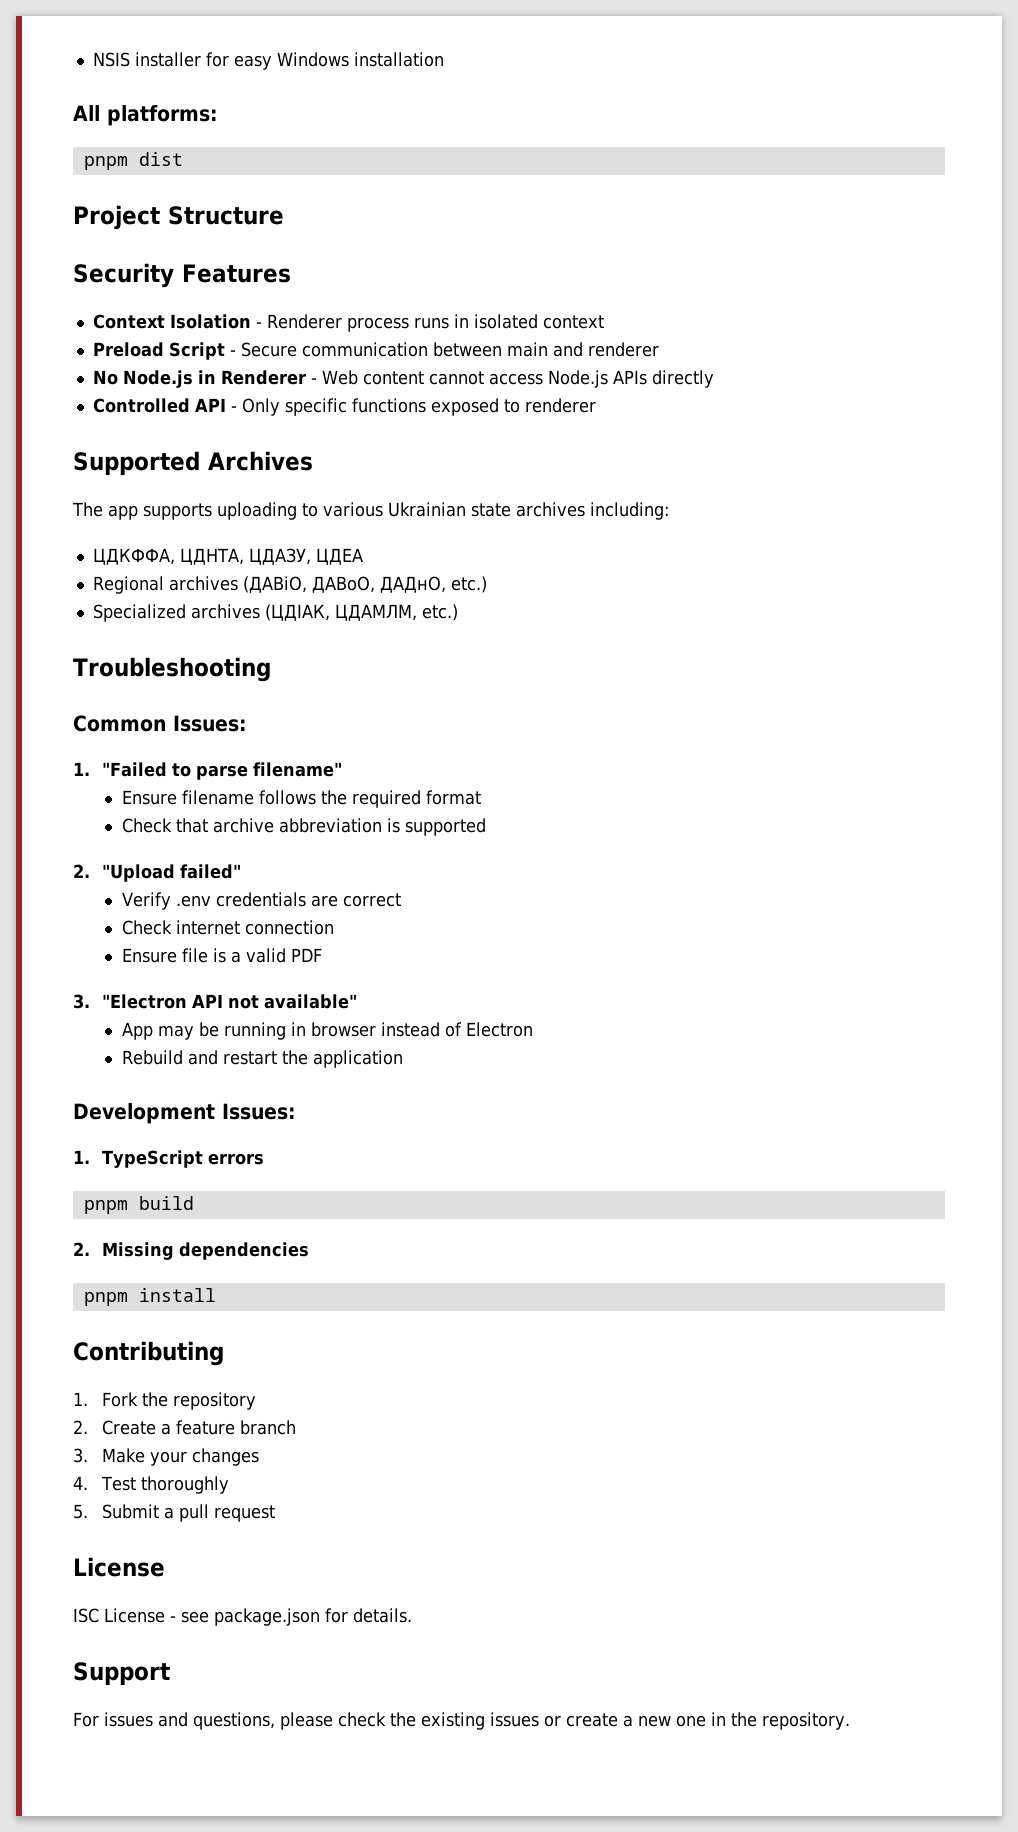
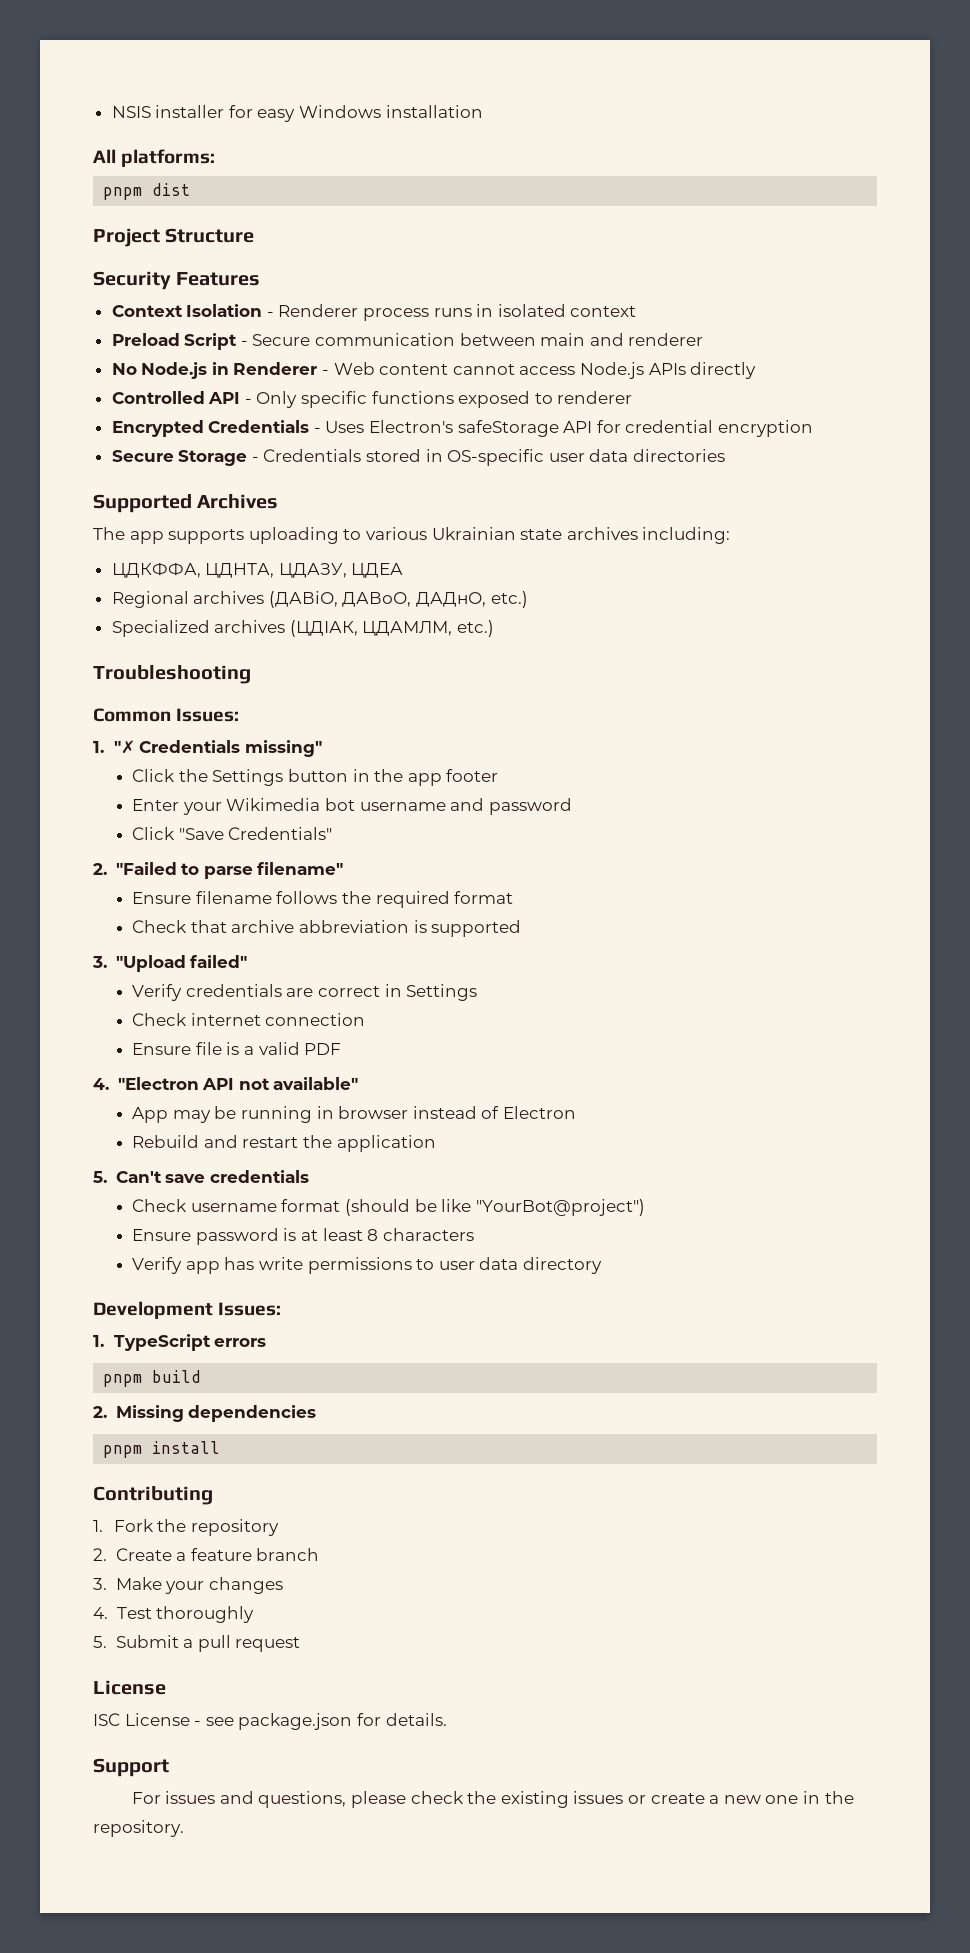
(596, 405) none -> [111,420,814,437] [111,449,726,466] // Encrypted Credentials - Uses Electron's safeStorage API for credential encryption // Secure Storage - Credentials stored in OS-specific user data directories
(90, 769) none -> [113,740,322,757] [132,769,499,786] [132,798,572,815] [132,827,333,840] [93,863,107,875] "✗ Credentials missing" // Click the Settings button in the app footer // Enter your Wikimedia bot username and password // Click "Save Credentials" // 2.
[73,864,90,878] 2. -> [92,956,107,968] 3.
[175,895,211,907] .env -> (183, 992) none
(401, 900) none -> [384,984,478,1001] in Settings
[73,994,90,1009] 3. -> [93,1078,109,1090] 4.
(403, 1059) none -> [93,1170,309,1183] [132,1199,645,1216] [132,1228,474,1245] [132,1257,602,1274] // 5. Can't save credentials // Check username format (should be like "YourBot@project") // Ensure password is at least 8 characters // Verify app has write permissions to user data directory

